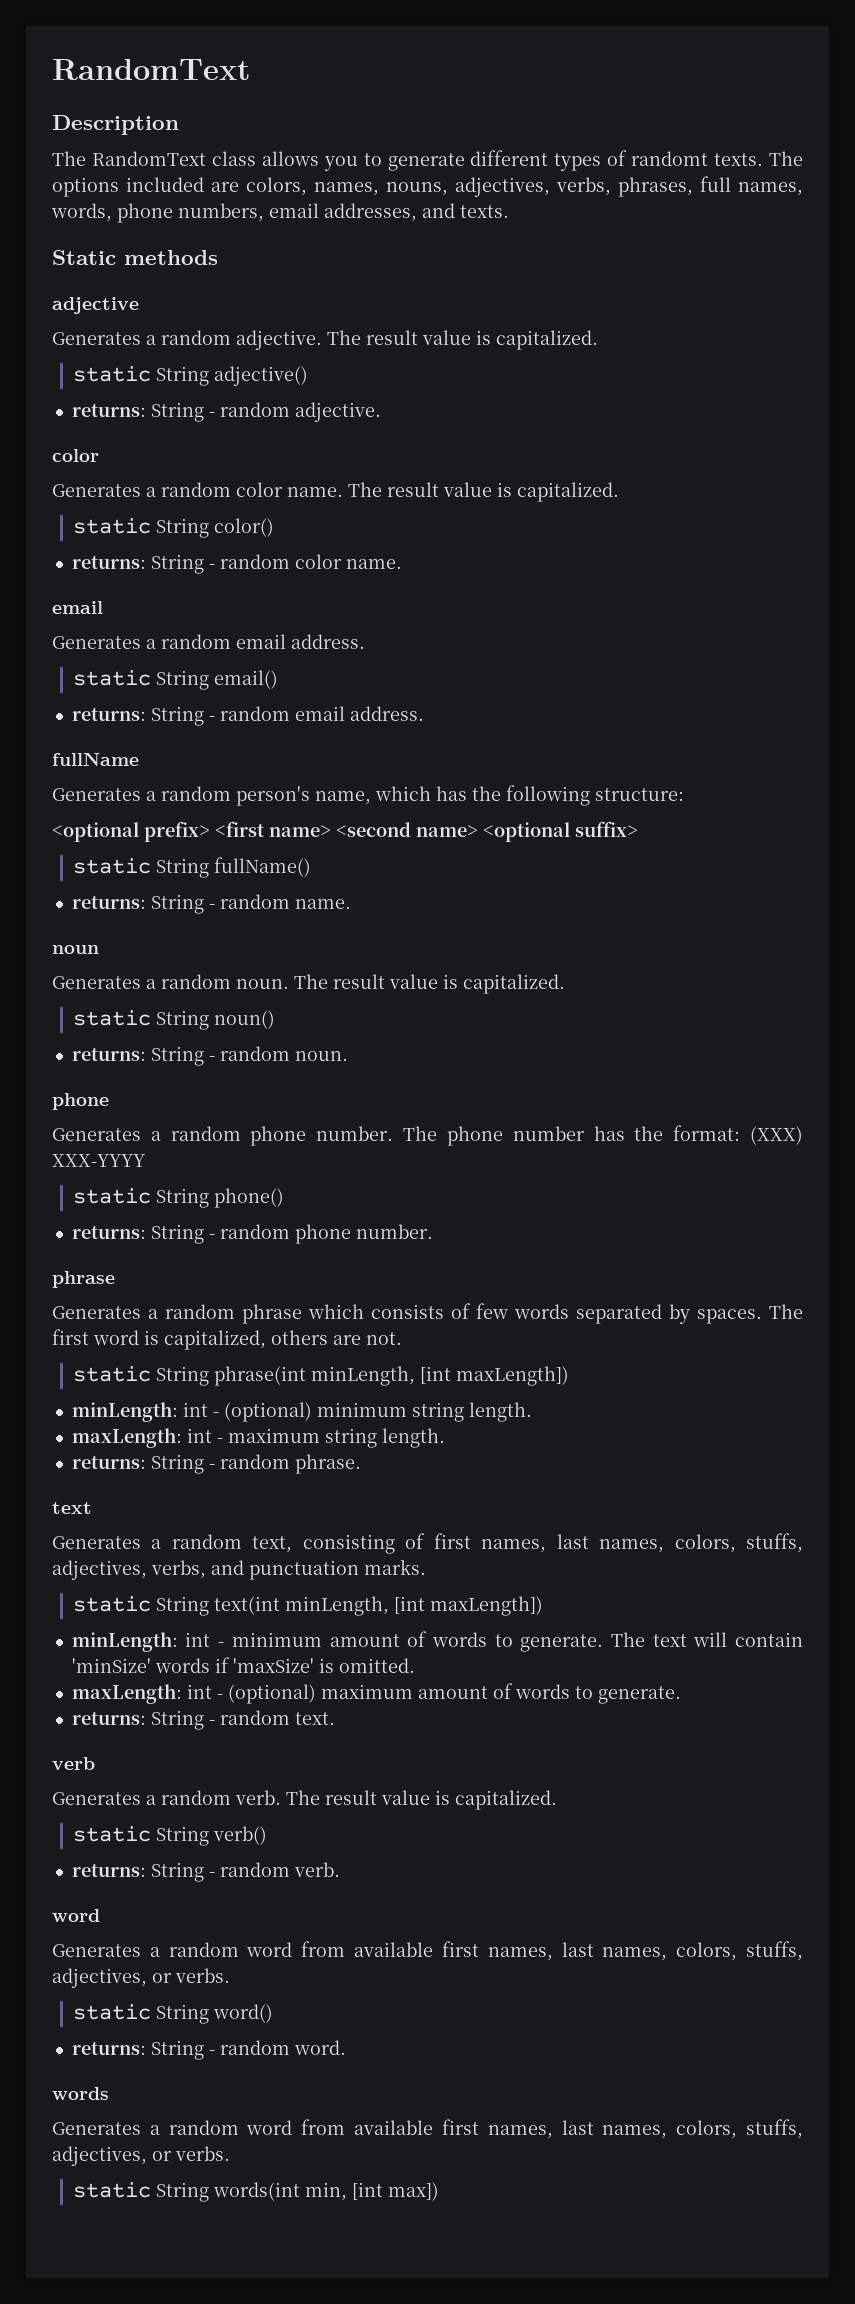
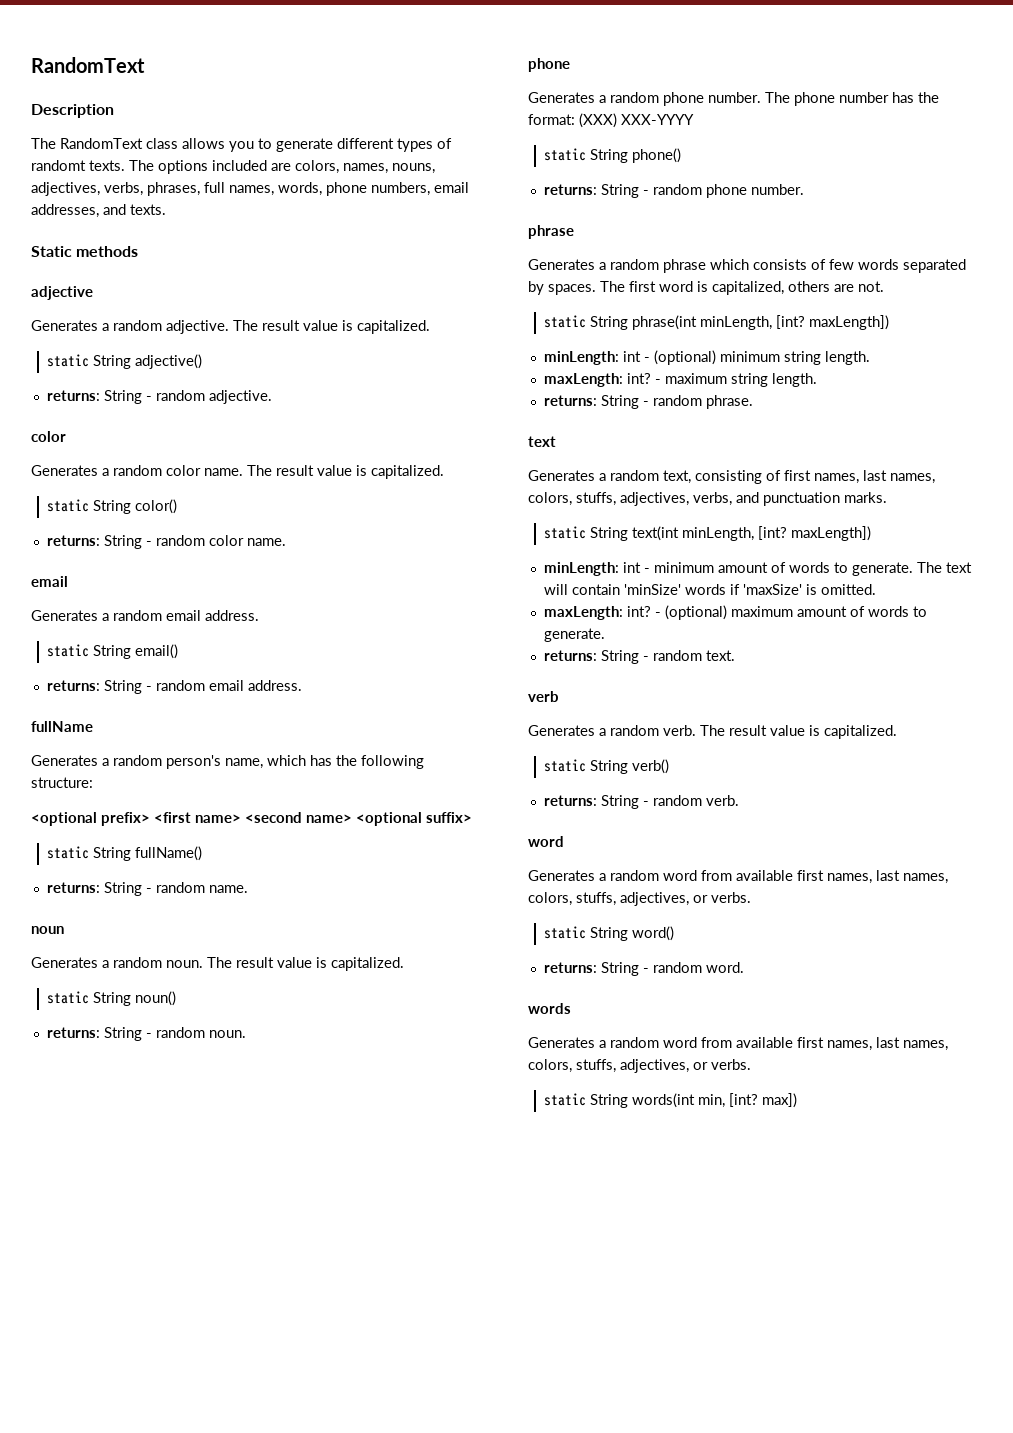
[419,1366,451,1384] [int -> [775,315,805,329] [int?
[186,1428,212,1443] int -> [626,373,651,384] int?
[393,1596,425,1614] [int -> [757,526,787,540] [int?
[186,1684,212,1699] int -> [626,606,651,617] int?
[351,2182,383,2200] [int -> [728,1093,758,1107] [int?

